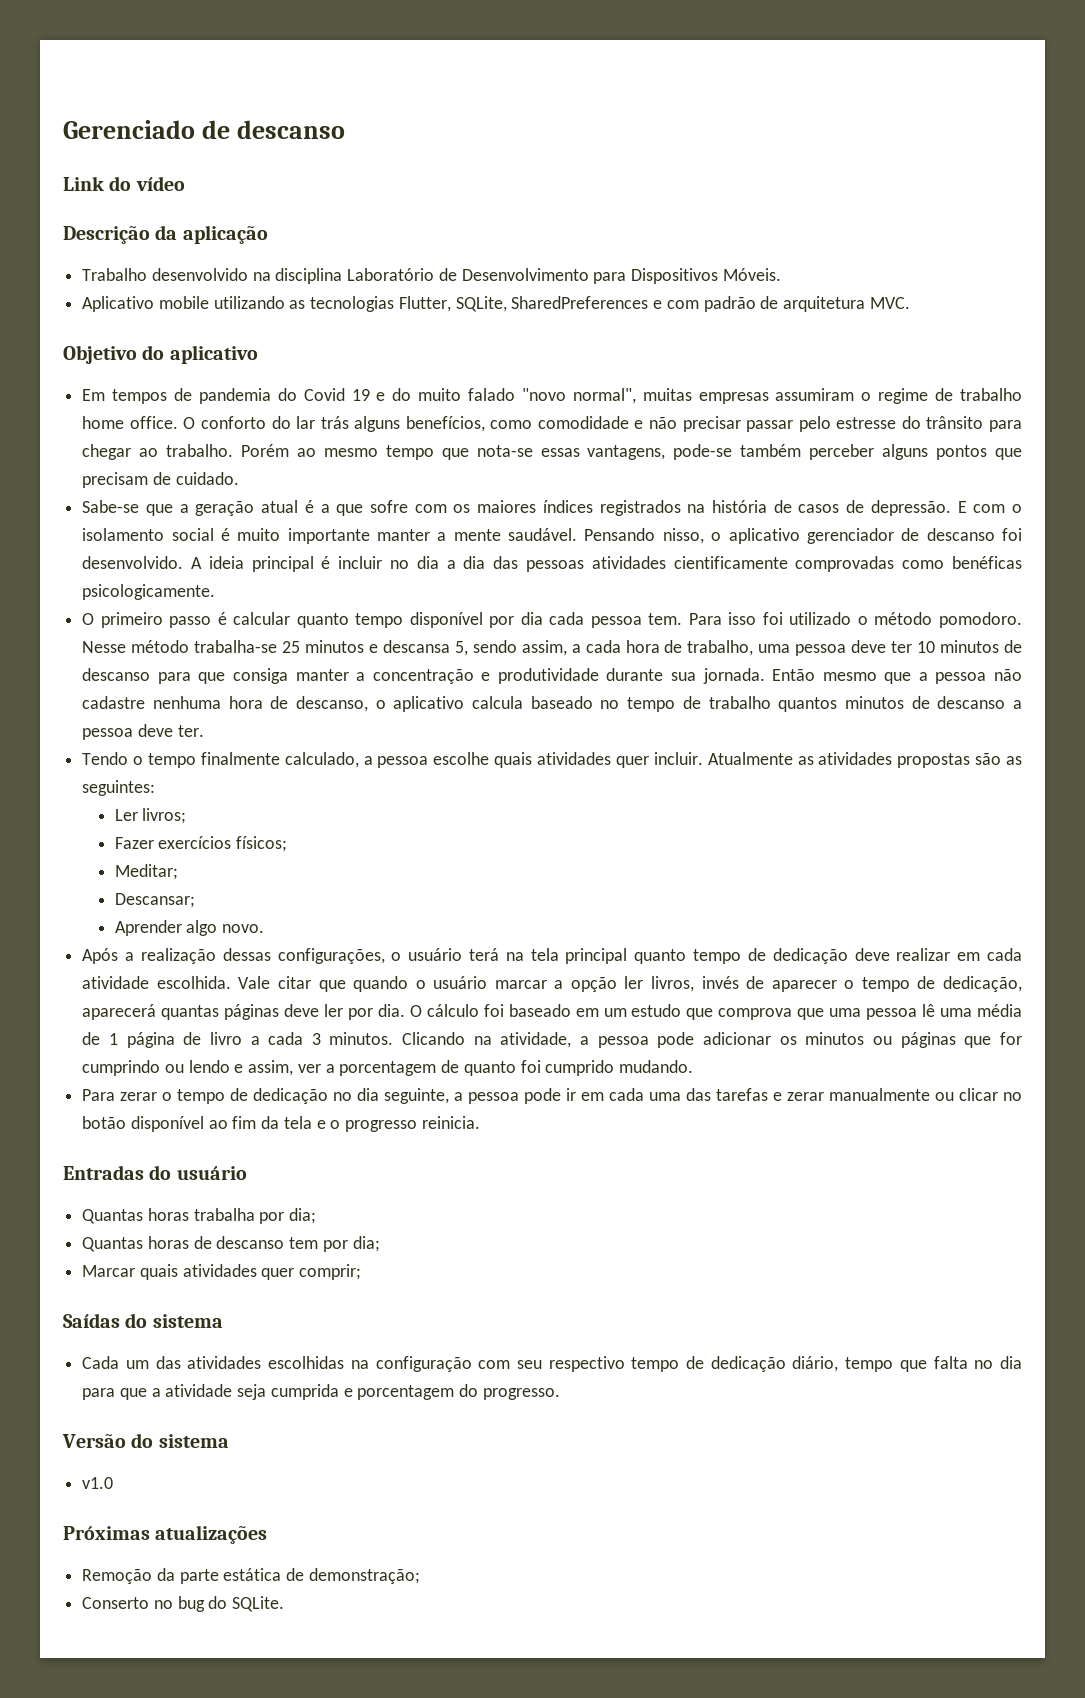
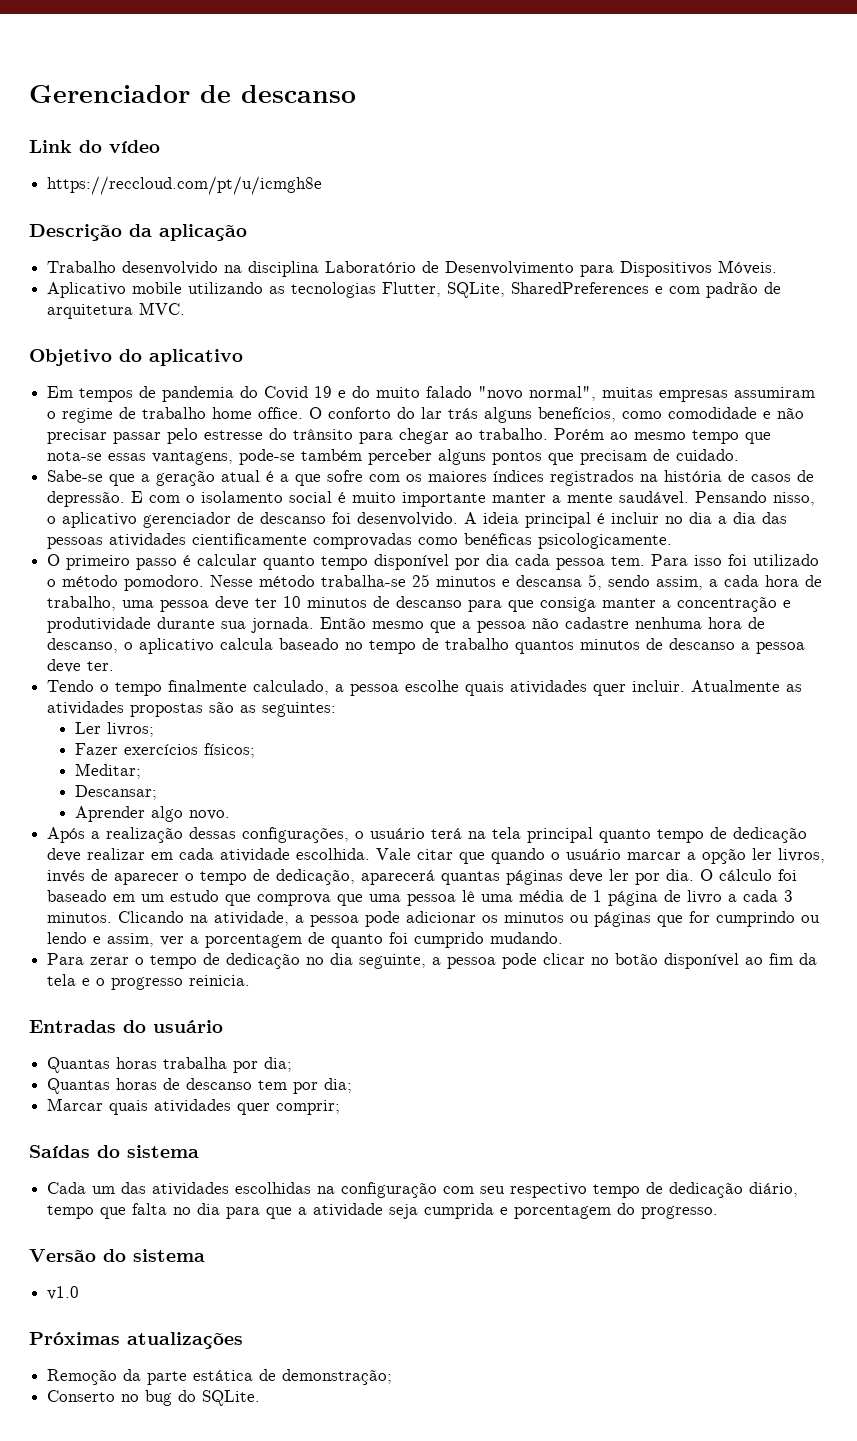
[63,120,195,139] Gerenciado -> [29,85,190,103] Gerenciador
(185, 183) none -> [47,176,323,195] // https://reccloud.com/pt/u/icmgh8e
[566,1088,955,1101] ir em cada uma das tarefas e zerar manualmente ou -> (538, 961) none

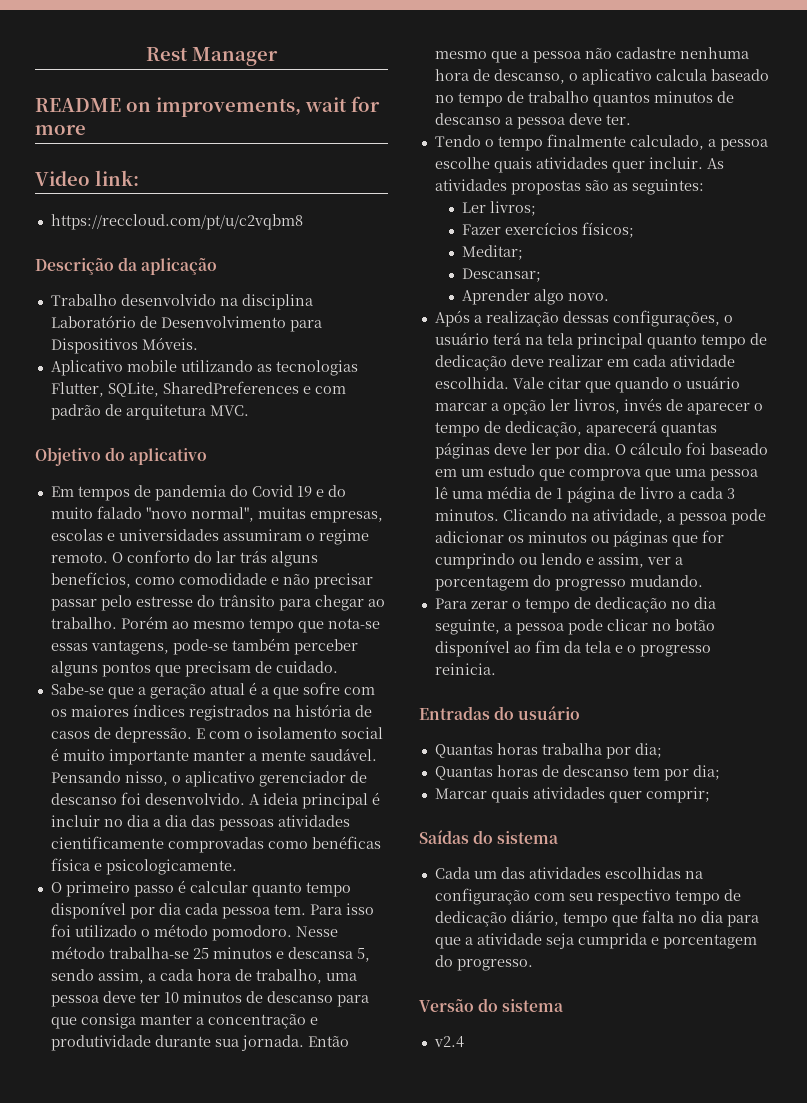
[29,85,356,103] [29,140,160,153] [47,176,323,195] Gerenciador de descanso // Link do vídeo // https://reccloud.com/pt/u/icmgh8e -> [146,47,278,66] [35,96,380,117] [35,125,86,135] [35,170,139,186] [50,214,303,230] Rest Manager // README on improvements, wait for more // Video link: // https://reccloud.com/pt/u/c2vqbm8
[659,387,816,402] [47,407,304,423] empresas assumiram o regime de trabalho home office. -> [309,511,383,523] [50,529,369,545] [50,552,108,563] empresas, escolas e universidades assumiram o regime remoto.
(533, 539) none -> [50,858,102,871] física e
[691,680,803,692] Atualmente as -> [706,158,724,169] As
[308,932,485,948] de quanto foi cumprido -> [532,575,626,591] do progresso
[47,1286,80,1300] [29,1332,243,1349] [47,1369,393,1385] [47,1390,261,1406] v1.0 // Próximas atualizações // Remoção da parte estática de demonstração; // Conserto no bug do SQLite. -> [433,1036,464,1048] v2.4

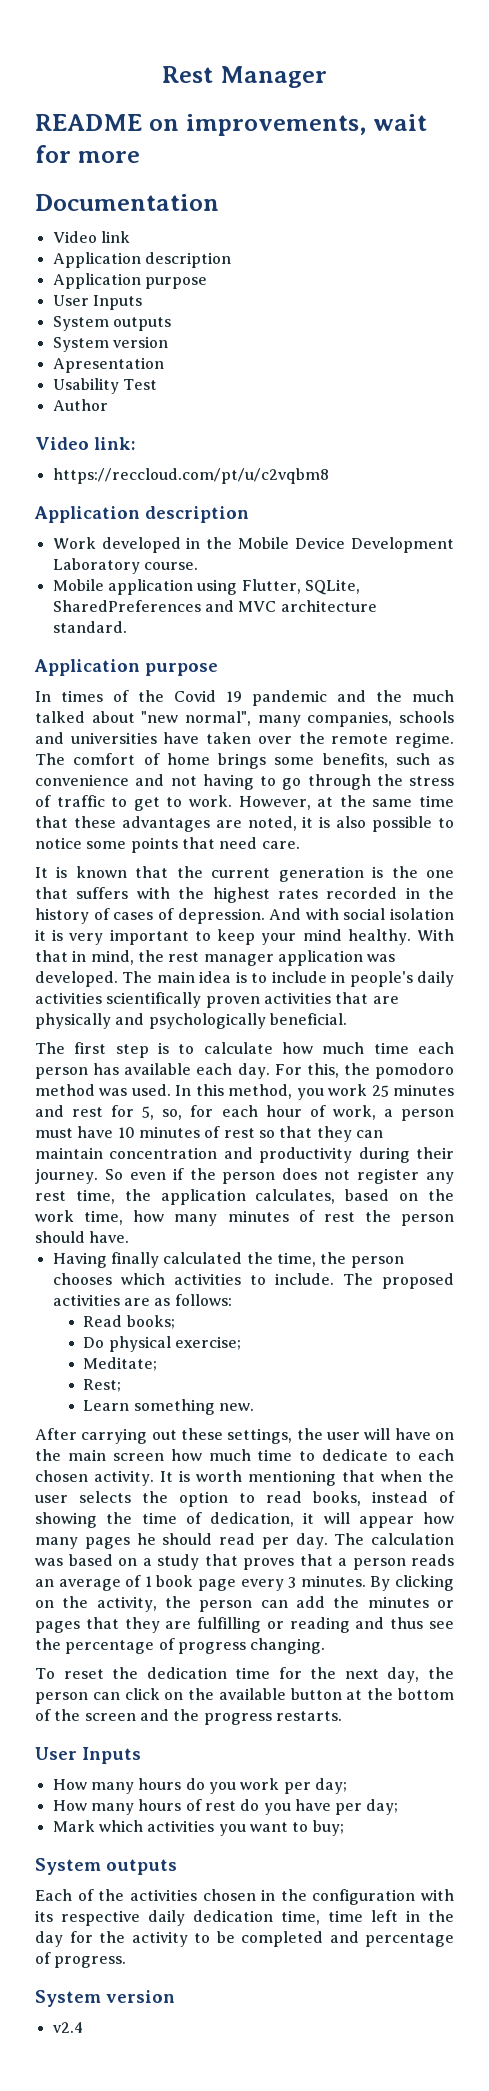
[35,170,139,186] [50,214,303,230] [35,257,218,275] [50,294,313,310] [50,315,322,332] [50,337,198,354] [50,360,358,376] [50,381,346,397] [50,404,249,420] [35,447,208,466] [50,485,346,501] [50,506,383,523] [50,529,369,545] [50,550,318,567] [50,572,373,589] [50,595,385,611] [50,616,380,633] [50,638,358,655] [50,661,338,677] [50,682,375,699] [50,704,372,721] [50,727,383,743] [50,748,377,765] [50,771,367,787] [50,792,380,809] [50,815,350,831] [50,836,381,853] [50,858,237,875] [50,880,351,897] [50,902,374,919] [50,924,338,941] [50,946,370,962] [50,969,357,984] [50,991,369,1007] [50,1013,318,1029] [50,1035,349,1051] [434,47,749,63] [434,69,769,85] [434,91,734,107] [434,113,631,129] [434,134,768,151] [434,157,724,173] [434,179,704,195] [462,201,537,216] [462,222,635,238] [462,245,524,260] [462,268,542,282] [462,289,610,305] [434,310,733,327] [434,332,767,349] [434,355,735,371] [434,376,740,393] [434,398,763,415] [434,420,717,437] [434,442,768,459] [434,465,758,481] [434,486,735,503] [434,509,766,525] [434,530,724,547] [434,553,683,569] [434,575,703,591] [434,597,716,613] [434,619,715,635] [434,640,711,657] [434,663,496,675] [419,706,581,720] [434,743,662,759] [434,765,720,781] [434,787,710,803] [419,830,560,844] [434,867,703,879] [434,888,741,905] [434,910,759,927] [434,933,757,949] [434,955,533,971] [419,998,565,1012] Video link: // https://reccloud.com/pt/u/c2vqbm8 // Descrição da aplicação // Trabalho desenvolvido na disciplina Laboratório de Desenvolvimento para Dispositivos Móveis. // Aplicativo mobile utilizando as tecnologias Flutter, SQLite, SharedPreferences e com padrão de arquitetura MVC. // Objetivo do aplicativo // Em tempos de pandemia do Covid 19 e do muito falado "novo normal", muitas empresas, escolas e universidades assumiram o regime remoto. O conforto do lar trás alguns benefícios, como comodidade e não precisar passar pelo estresse do trânsito para chegar ao trabalho. Porém ao mesmo tempo que nota-se essas vantagens, pode-se também perceber alguns pontos que precisam de cuidado. // Sabe-se que a geração atual é a que sofre com os maiores índices registrados na história de casos de depressão. E com o isolamento social é muito importante manter a mente saudável. Pensando nisso, o aplicativo gerenciador de descanso foi desenvolvido. A ideia principal é incluir no dia a dia das pessoas atividades cientificamente comprovadas como benéficas física e psicologicamente. // O primeiro passo é calcular quanto tempo disponível por dia cada pessoa tem. Para isso foi utilizado o método pomodoro. Nesse método trabalha-se 25 minutos e descansa 5, sendo assim, a cada hora de trabalho, uma pessoa deve ter 10 minutos de descanso para que consiga manter a concentração e produtividade durante sua jornada. Então mesmo que a pessoa não cadastre nenhuma hora de descanso, o aplicativo calcula baseado no tempo de trabalho quantos minutos de descanso a pessoa deve ter. // Tendo o tempo finalmente calculado, a pessoa escolhe quais atividades quer incluir. As atividades propostas são as seguintes: // Ler livros; // Fazer exercícios físicos; // Meditar; // Descansar; // Aprender algo novo. // Após a realização dessas configurações, o usuário terá na tela principal quanto tempo de dedicação deve realizar em cada atividade escolhida. Vale citar que quando o usuário marcar a opção ler livros, invés de aparecer o tempo de dedicação, aparecerá quantas páginas deve ler por dia. O cálculo foi baseado em um estudo que comprova que uma pessoa lê uma média de 1 página de livro a cada 3 minutos. Clicando na atividade, a pessoa pode adicionar os minutos ou páginas que for cumprindo ou lendo e assim, ver a porcentagem do progresso mudando. // Para zerar o tempo de dedicação no dia seguinte, a pessoa pode clicar no botão disponível ao fim da tela e o progresso reinicia. // Entradas do usuário // Quantas horas trabalha por dia; // Quantas horas de descanso tem por dia; // Marcar quais atividades quer comprir; // Saídas do sistema // Cada um das atividades escolhidas na configuração com seu respectivo tempo de dedicação diário, tempo que falta no dia para que a atividade seja cumprida e porcentagem do progresso. // Versão do sistema -> [35,194,219,211] [52,231,130,243] [52,252,231,268] [52,273,207,289] [52,295,142,310] [52,316,171,331] [52,336,168,352] [52,357,164,373] [52,378,157,394] [52,399,108,411] [35,437,136,450] [52,468,329,484] [34,506,249,523] [52,537,454,553] [52,558,198,574] [52,579,360,595] [52,600,377,612] [52,621,127,633] [34,659,218,676] [35,690,454,706] [35,711,455,727] [35,732,455,748] [35,753,454,769] [35,774,454,790] [35,795,455,811] [35,816,455,832] [35,837,300,853] [35,866,455,882] [35,887,454,903] [35,908,454,924] [35,929,455,945] [35,950,396,966] [35,971,455,987] [35,992,399,1008] [35,1013,347,1029] [35,1042,454,1058] [35,1063,454,1079] [35,1084,455,1100] [35,1105,455,1121] [35,1126,383,1142] [35,1147,455,1163] [35,1168,455,1184] [35,1189,454,1205] [35,1210,454,1226] [35,1231,130,1243] [52,1252,404,1268] [52,1273,454,1289] [52,1294,232,1306] [83,1315,175,1329] [83,1336,242,1352] [83,1357,158,1371] [83,1379,122,1392] [83,1399,255,1415] [35,1428,454,1444] [35,1449,455,1461] [35,1470,454,1486] [35,1491,455,1507] [35,1512,454,1528] [35,1533,454,1549] [35,1554,454,1570] [35,1575,454,1591] [35,1596,454,1612] [35,1617,454,1633] [35,1638,326,1654] [35,1667,455,1683] [35,1688,454,1704] [35,1709,342,1725] [35,1747,141,1764] [52,1778,347,1794] [52,1799,399,1815] [52,1820,344,1836] [35,1858,177,1875] [35,1889,454,1905] [35,1910,454,1926] [35,1931,454,1947] [35,1952,127,1968] [35,1990,175,2007] Documentation // Video link // Application description // Application purpose // User Inputs // System outputs // System version // Apresentation // Usability Test // Author // Video link: // https://reccloud.com/pt/u/c2vqbm8 // Application description // Work developed in the Mobile Device Development Laboratory course. // Mobile application using Flutter, SQLite, SharedPreferences and MVC architecture standard. // Application purpose // In times of the Covid 19 pandemic and the much talked about "new normal", many companies, schools and universities have taken over the remote regime. The comfort of home brings some benefits, such as convenience and not having to go through the stress of traffic to get to work. However, at the same time that these advantages are noted, it is also possible to notice some points that need care. // It is known that the current generation is the one that suffers with the highest rates recorded in the history of cases of depression. And with social isolation it is very important to keep your mind healthy. With that in mind, the rest manager application was developed. The main idea is to include in people's daily activities scientifically proven activities that are physically and psychologically beneficial. // The first step is to calculate how much time each person has available each day. For this, the pomodoro method was used. In this method, you work 25 minutes and rest for 5, so, for each hour of work, a person must have 10 minutes of rest so that they can maintain concentration and productivity during their journey. So even if the person does not register any rest time, the application calculates, based on the work time, how many minutes of rest the person should have. // Having finally calculated the time, the person chooses which activities to include. The proposed activities are as follows: // Read books; // Do physical exercise; // Meditate; // Rest; // Learn something new. // After carrying out these settings, the user will have on the main screen how much time to dedicate to each chosen activity. It is worth mentioning that when the user selects the option to read books, instead of showing the time of dedication, it will appear how many pages he should read per day. The calculation was based on a study that proves that a person reads an average of 1 book page every 3 minutes. By clicking on the activity, the person can add the minutes or pages that they are fulfilling or reading and thus see the percentage of progress changing. // To reset the dedication time for the next day, the person can click on the available button at the bottom of the screen and the progress restarts. // User Inputs // How many hours do you work per day; // How many hours of rest do you have per day; // Mark which activities you want to buy; // System outputs // Each of the activities chosen in the configuration with its respective daily dedication time, time left in the day for the activity to be completed and percentage of progress. // System version

